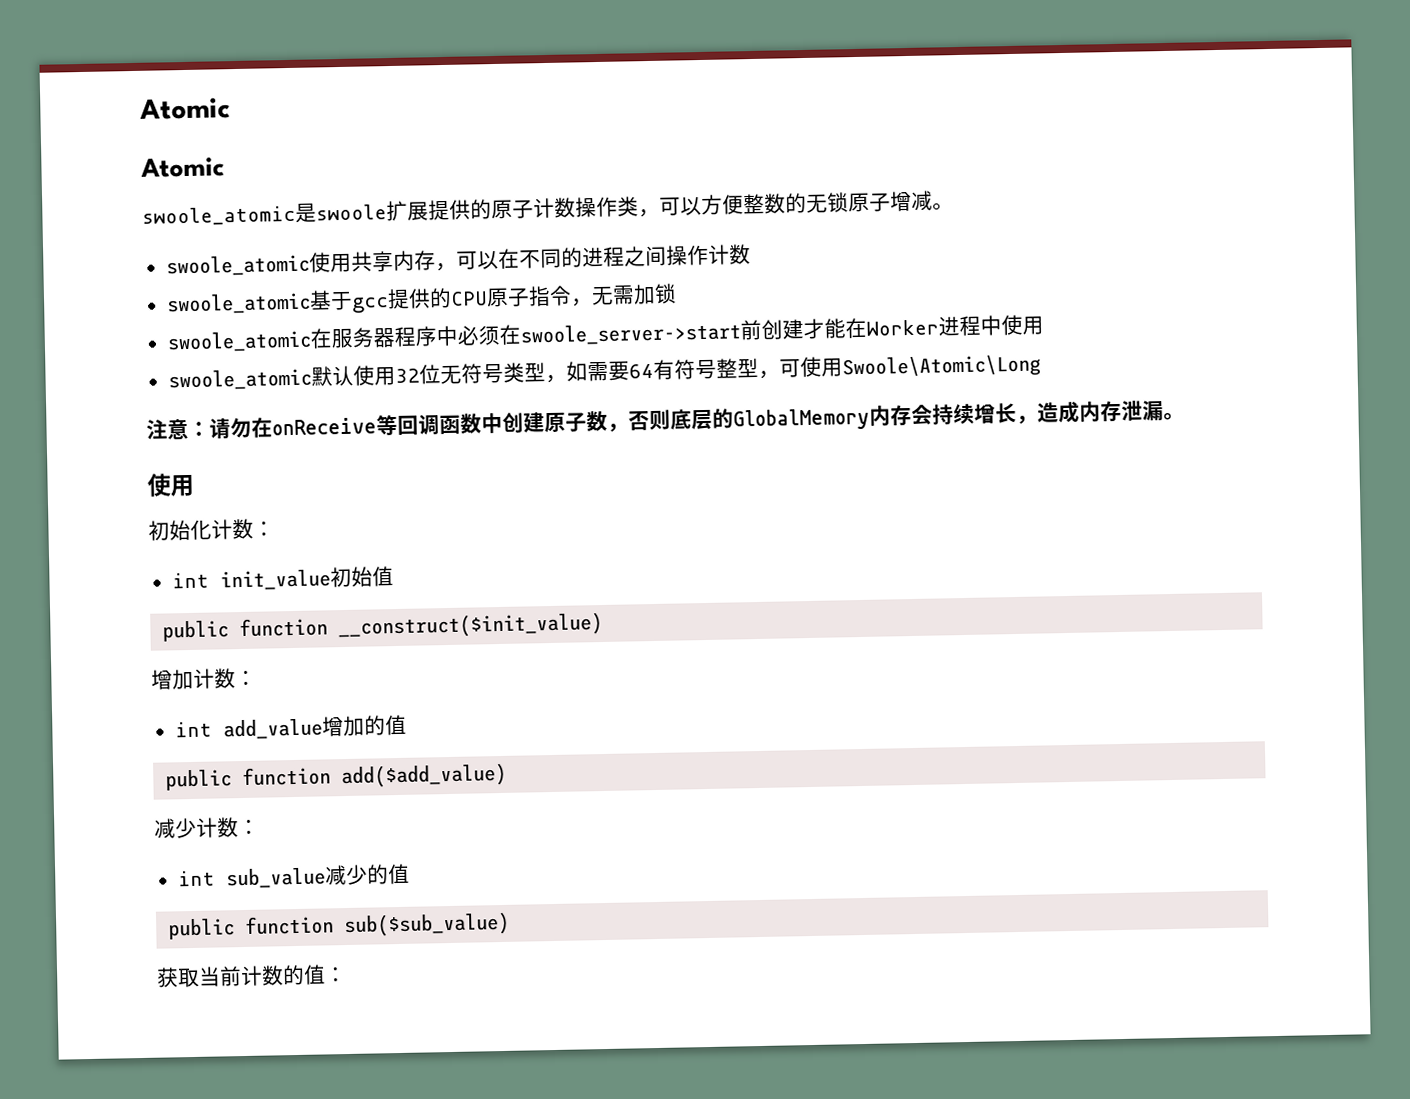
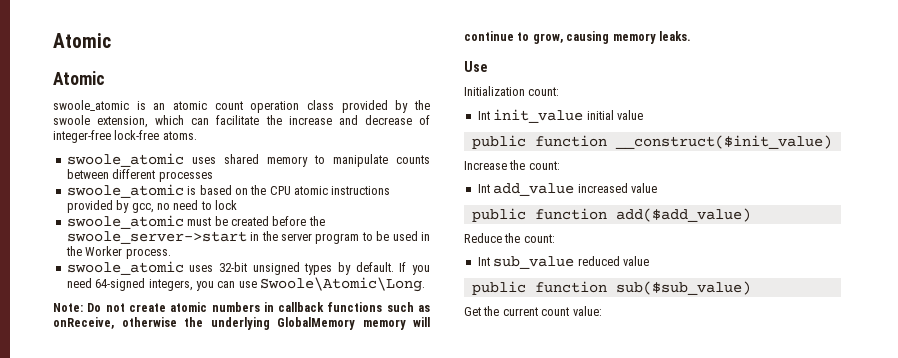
[295,190,954,223] [165,244,751,277] [165,283,677,315] [166,314,1044,353] [167,354,1041,391] [146,400,1185,440] [147,473,194,497] [148,518,275,541] [171,566,394,591] [162,611,604,642] [151,668,257,690] [174,714,407,740] [165,762,508,791] [154,817,260,839] [177,863,410,889] [168,911,511,940] [156,964,347,988] 是swoole扩展提供的原子计数操作类，可以方便整数的无锁原子增减。 // swoole_atomic使用共享内存，可以在不同的进程之间操作计数 // swoole_atomic基于gcc提供的CPU原子指令，无需加锁 // swoole_atomic在服务器程序中必须在swoole_server->start前创建才能在Worker进程中使用 // swoole_atomic默认使用32位无符号类型，如需要64有符号整型，可使用Swoole\Atomic\Long // 注意：请勿在onReceive等回调函数中创建原子数，否则底层的GlobalMemory内存会持续增长，造成内存泄漏。 // 使用 // 初始化计数： // int init_value初始值 // public function __construct($init_value) // 增加计数： // int add_value增加的值 // public function add($add_value) // 减少计数： // int sub_value减少的值 // public function sub($sub_value) // 获取当前计数的值： -> [136,100,431,113] [53,115,430,128] [53,130,197,143] [66,153,430,167] [66,169,213,182] [66,184,391,198] [66,200,237,213] [66,215,325,229] [66,231,430,244] [65,246,171,259] [66,261,430,275] [66,277,425,292] [53,302,431,312] [53,317,430,330] [464,31,691,44] [464,61,487,72] [464,86,560,96] [477,109,643,123] [471,135,832,149] [464,160,560,170] [477,183,657,196] [471,208,751,222] [464,233,555,243] [477,256,649,269] [471,281,751,295] [464,306,602,316] is an atomic count operation class provided by the swoole extension, which can facilitate the increase and decrease of integer-free lock-free atoms. // swoole_atomic uses shared memory to manipulate counts between different processes // swoole_atomic is based on the CPU atomic instructions provided by gcc, no need to lock // swoole_atomic must be created before the swoole_server->start in the server program to be used in the Worker process. // swoole_atomic uses 32-bit unsigned types by default. If you need 64-signed integers, you can use Swoole\Atomic\Long. // Note: Do not create atomic numbers in callback functions such as onReceive, otherwise the underlying GlobalMemory memory will continue to grow, causing memory leaks. // Use // Initialization count: // Int init_value initial value // public function __construct($init_value) // Increase the count: // Int add_value increased value // public function add($add_value) // Reduce the count: // Int sub_value reduced value // public function sub($sub_value) // Get the current count value:

